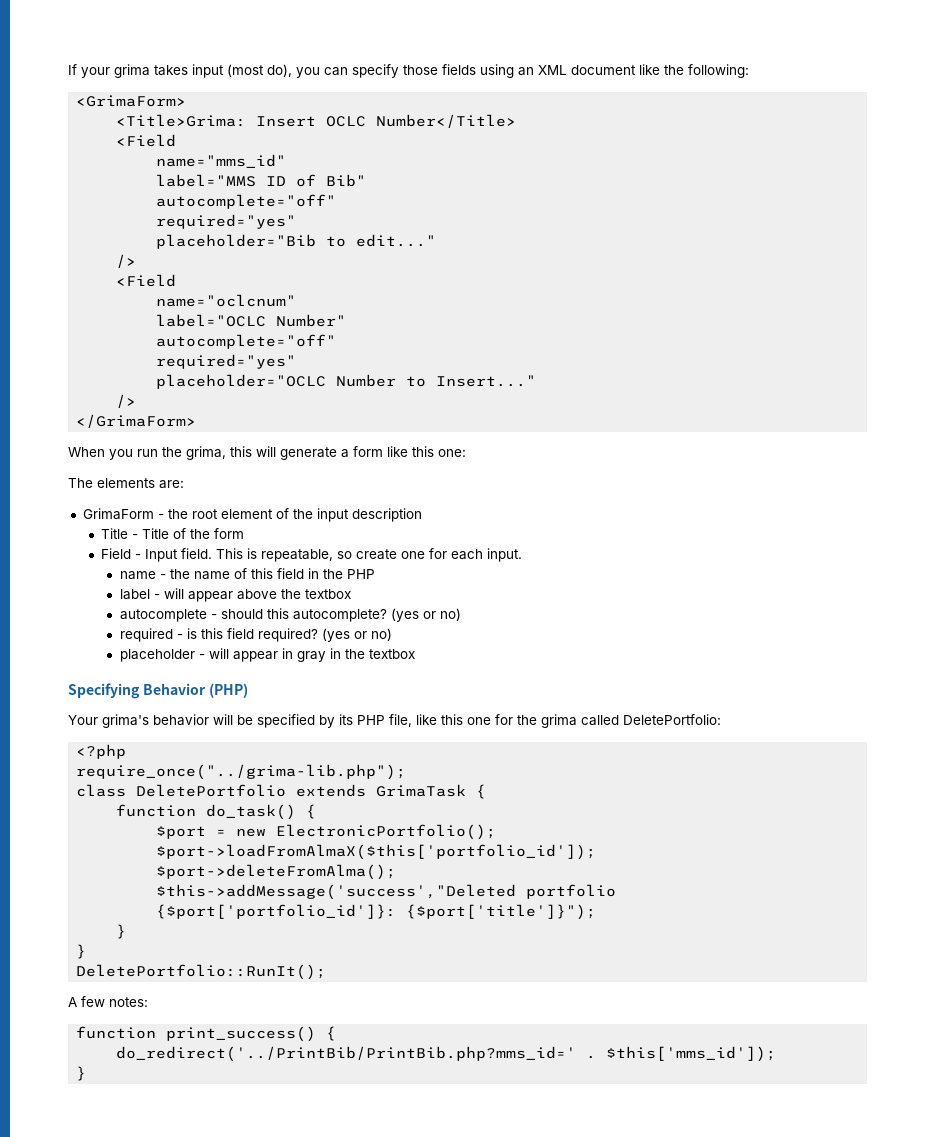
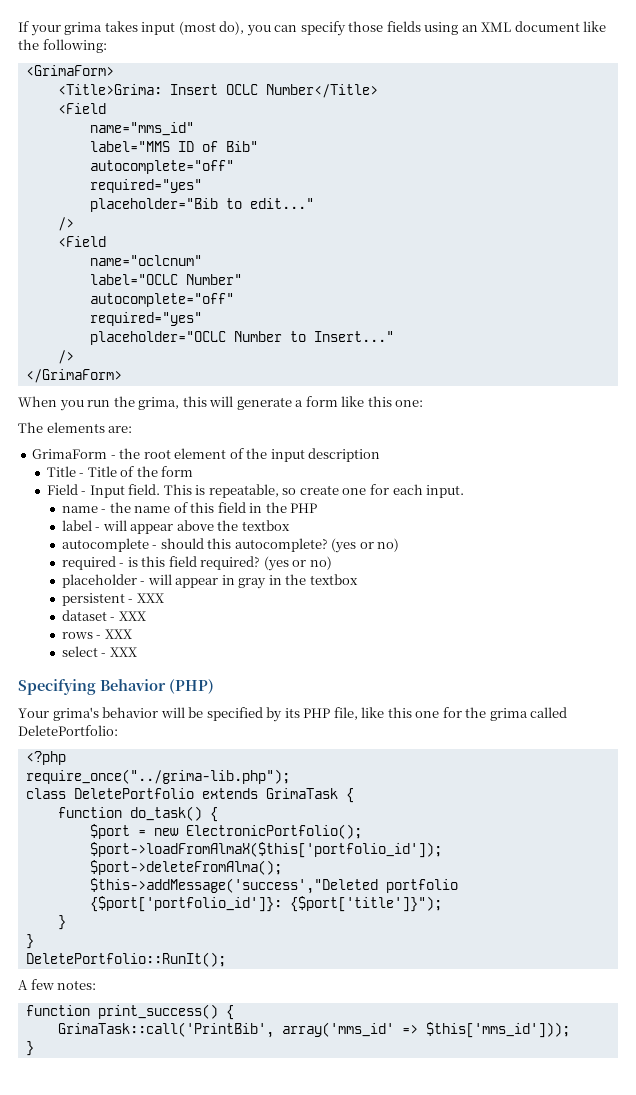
(415, 654) none -> [61,593,164,606] [61,610,146,621] [61,629,132,639] [61,646,137,657] // persistent - XXX // dataset - XXX // rows - XXX // select - XXX
[116,1046,777,1062] do_redirect('../PrintBib/PrintBib.php?mms_id=' . $this['mms_id']); -> [57,1022,570,1038] GrimaTask::call('PrintBib', array('mms_id' => $this['mms_id']));

